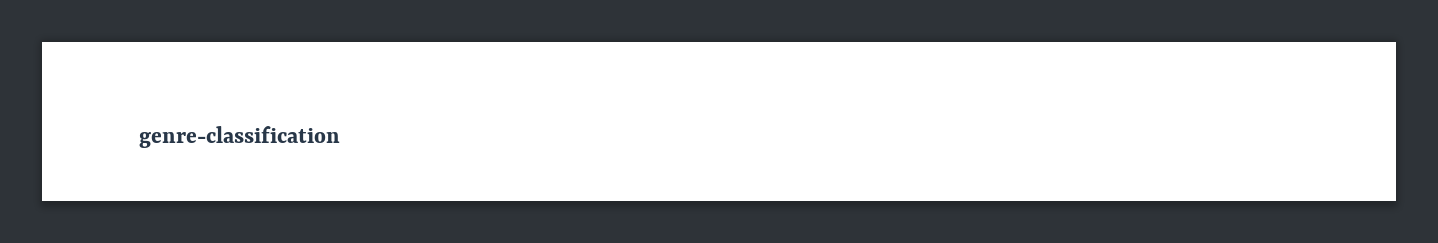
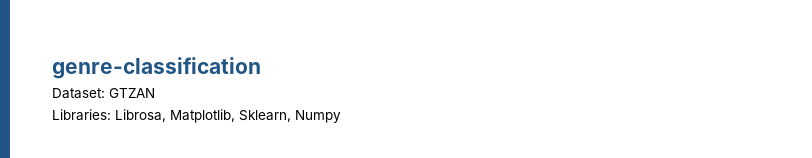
(340, 137) none -> [52,88,155,99] [52,109,341,123] // Dataset: GTZAN // Libraries: Librosa, Matplotlib, Sklearn, Numpy

